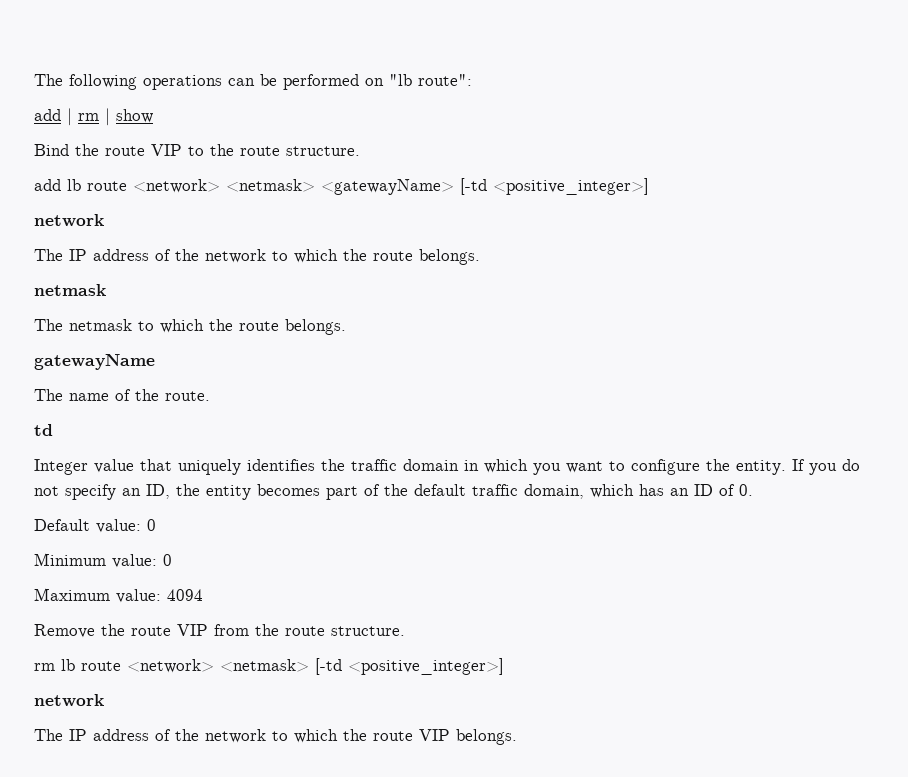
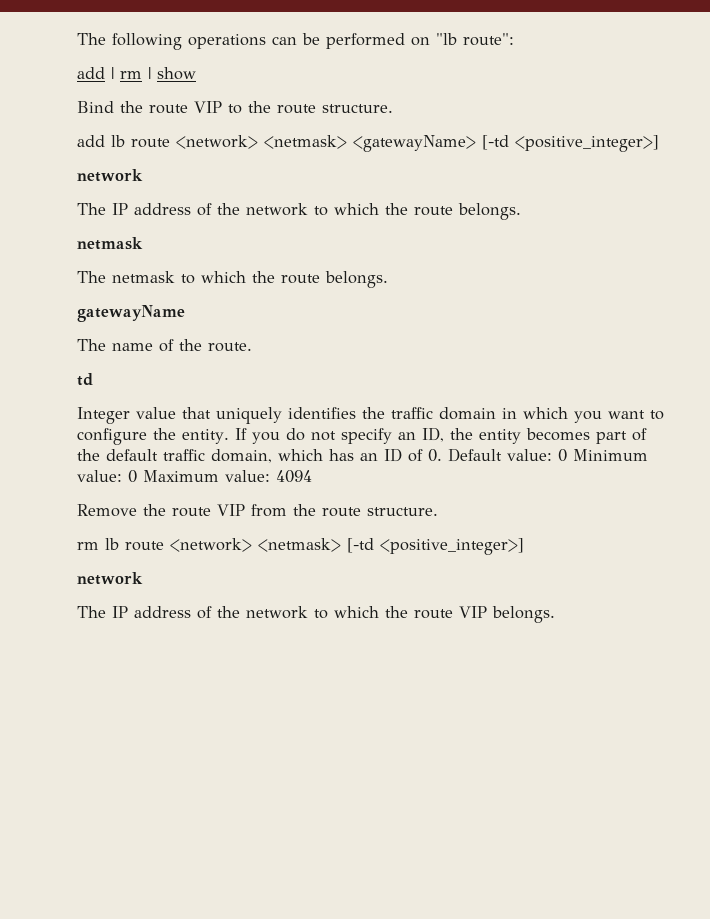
(753, 490) // -> (442, 455) none
(156, 525) // -> (567, 455) none
(172, 560) // -> (137, 476) none

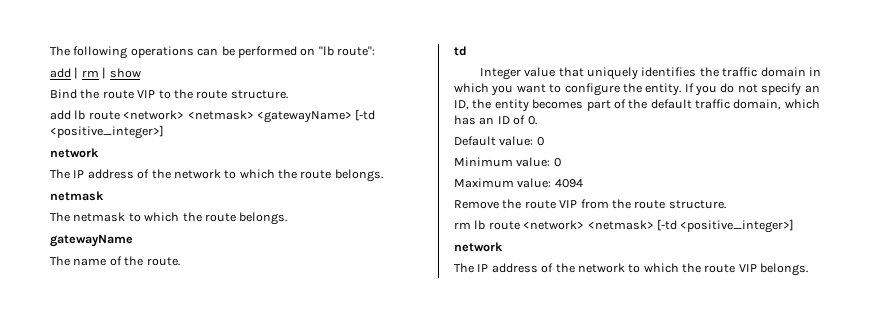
(442, 455) none -> (537, 120) //
(567, 455) none -> (544, 141) //
(137, 476) none -> (561, 162) //

